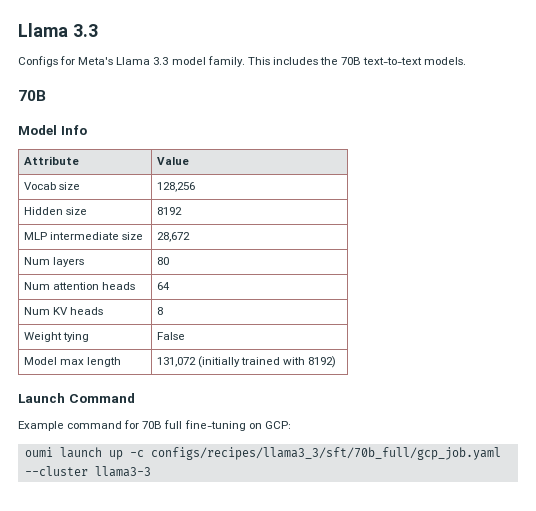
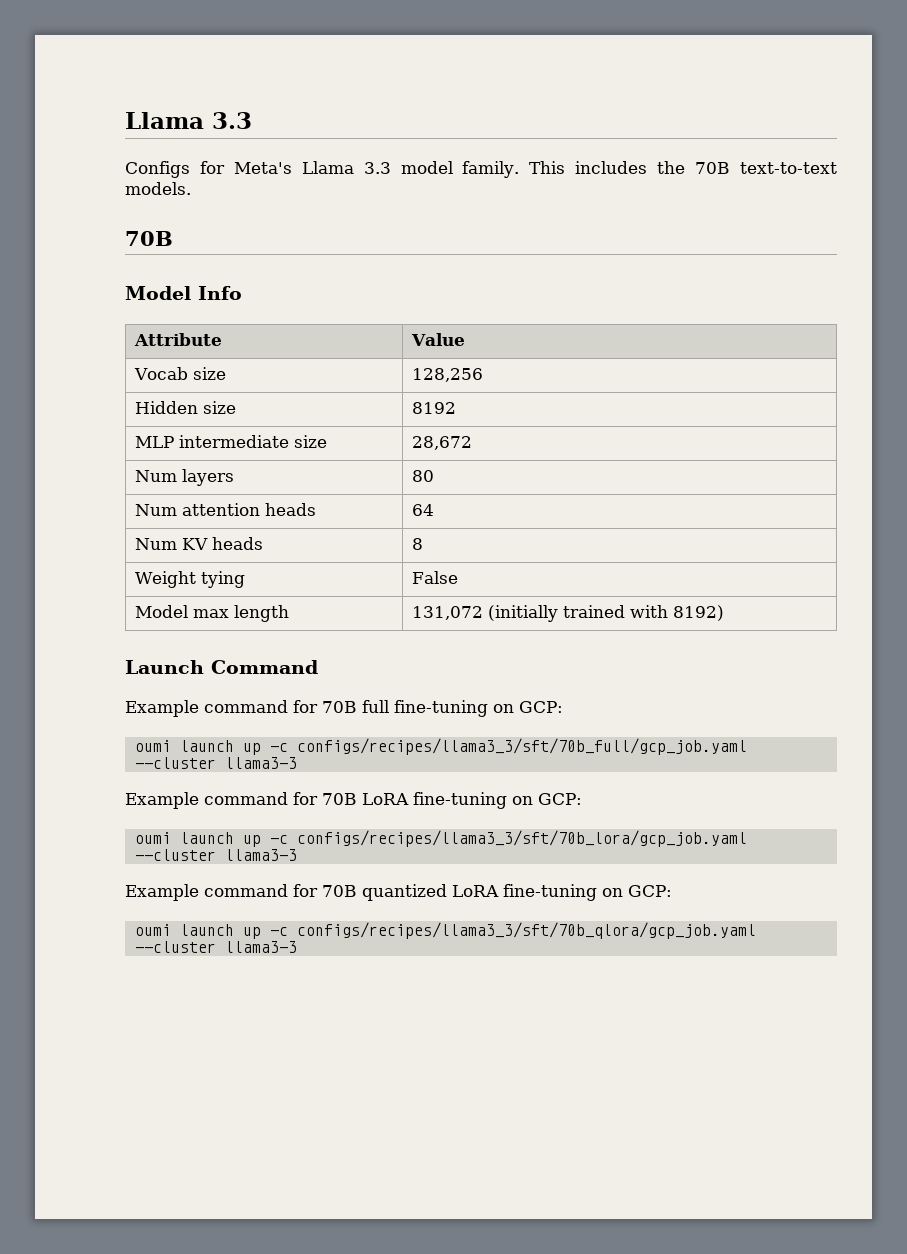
(151, 471) none -> [125,792,582,809] [134,830,747,847] [134,849,297,861] [125,884,672,901] [134,922,756,939] [134,941,297,953] // Example command for 70B LoRA fine-tuning on GCP: // oumi launch up -c configs/recipes/llama3_3/sft/70b_lora/gcp_job.yaml --cluster llama3-3 // Example command for 70B quantized LoRA fine-tuning on GCP: // oumi launch up -c configs/recipes/llama3_3/sft/70b_qlora/gcp_job.yaml --cluster llama3-3

